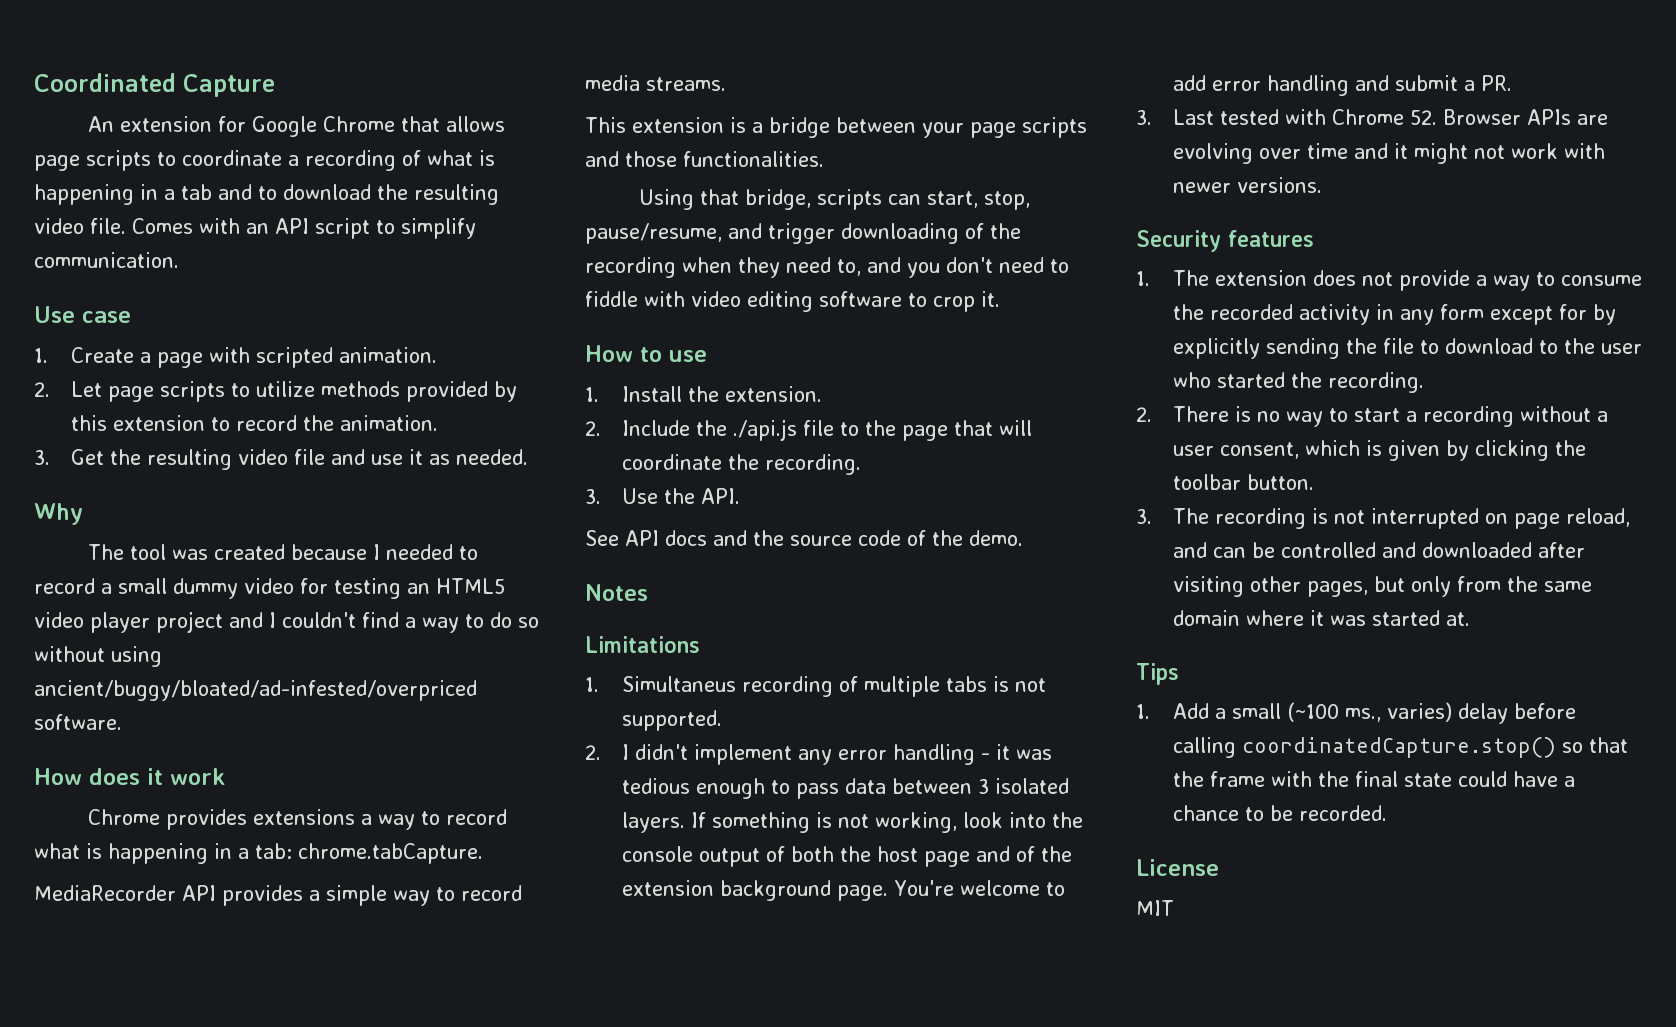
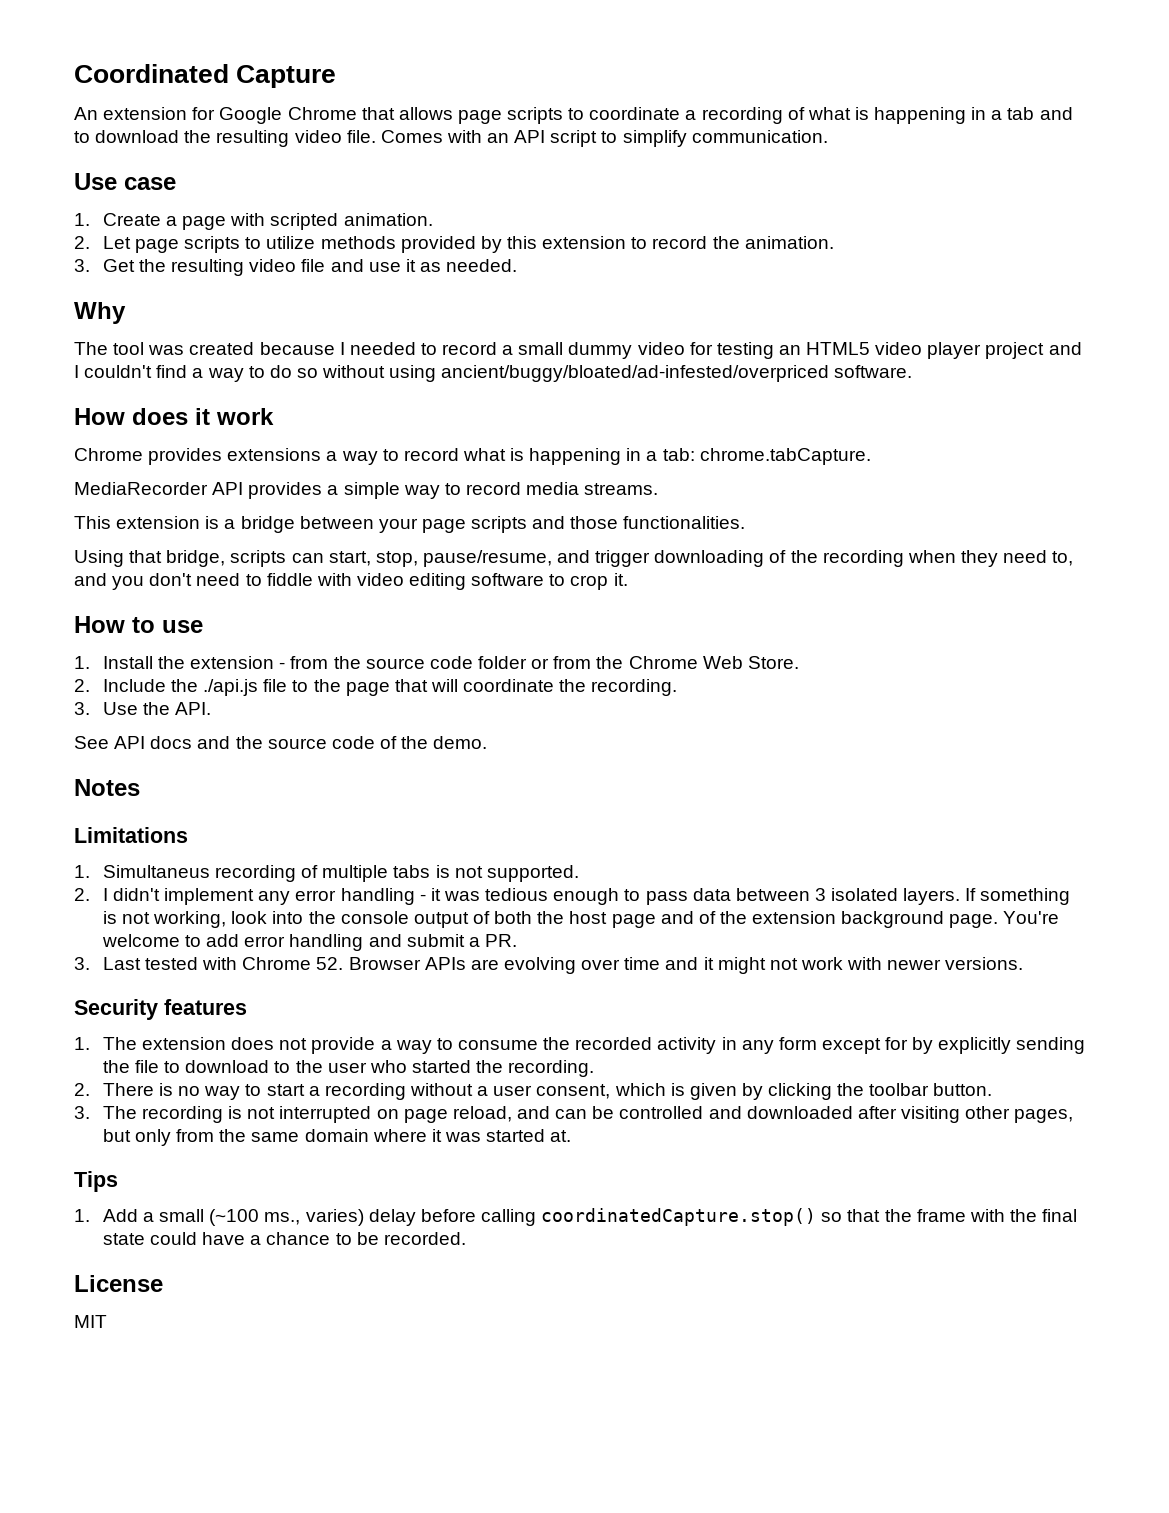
[724,386,822,402] extension. -> [190,656,799,669] extension - from the source code folder or from the Chrome Web Store.

